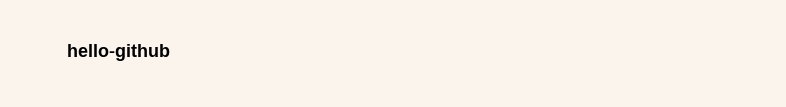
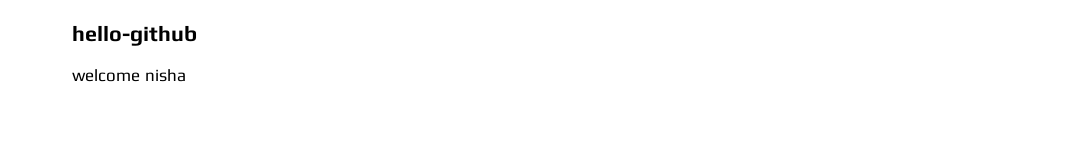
(170, 52) none -> [72,69,186,82] // welcome nisha

